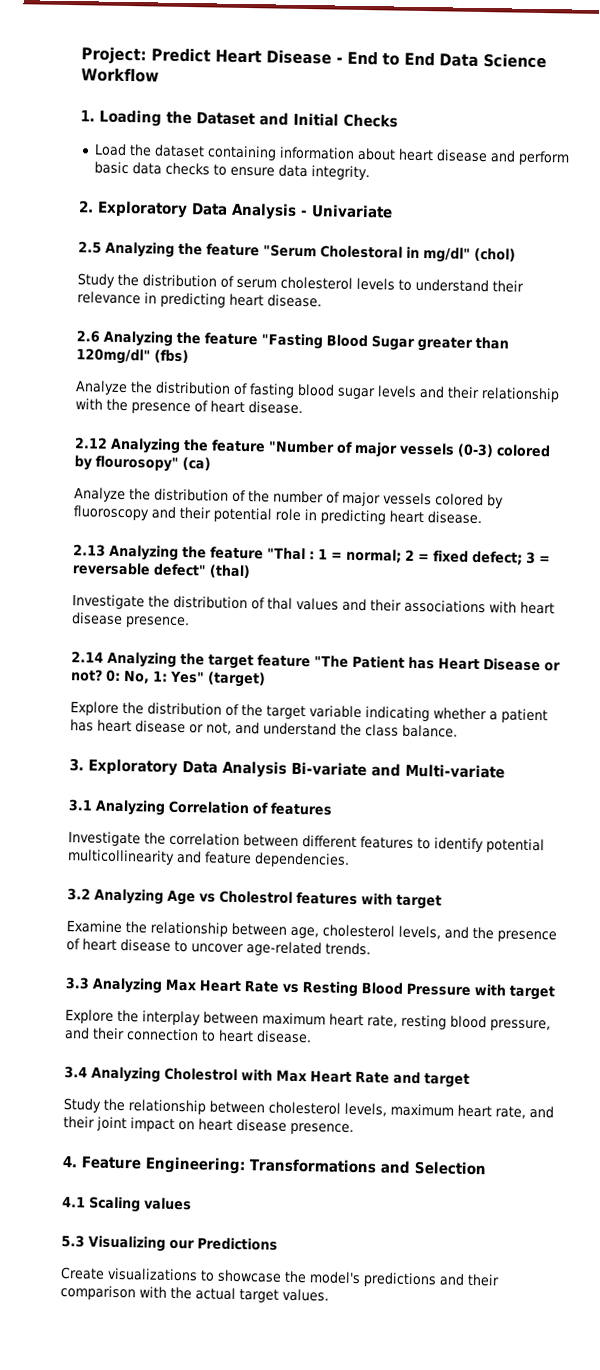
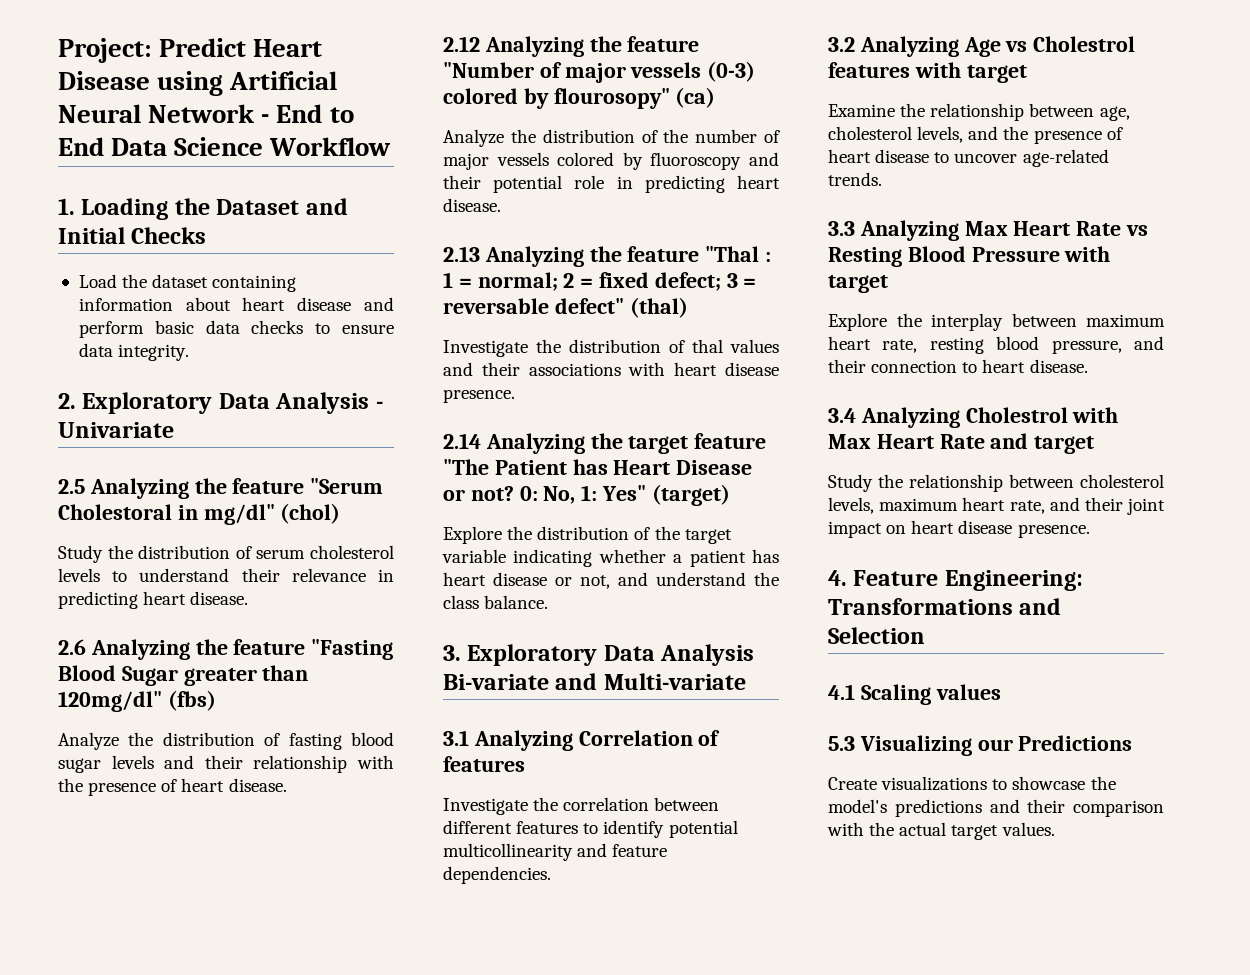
(332, 57) none -> [157,71,338,96] [58,104,256,123] using Artificial Neural Network

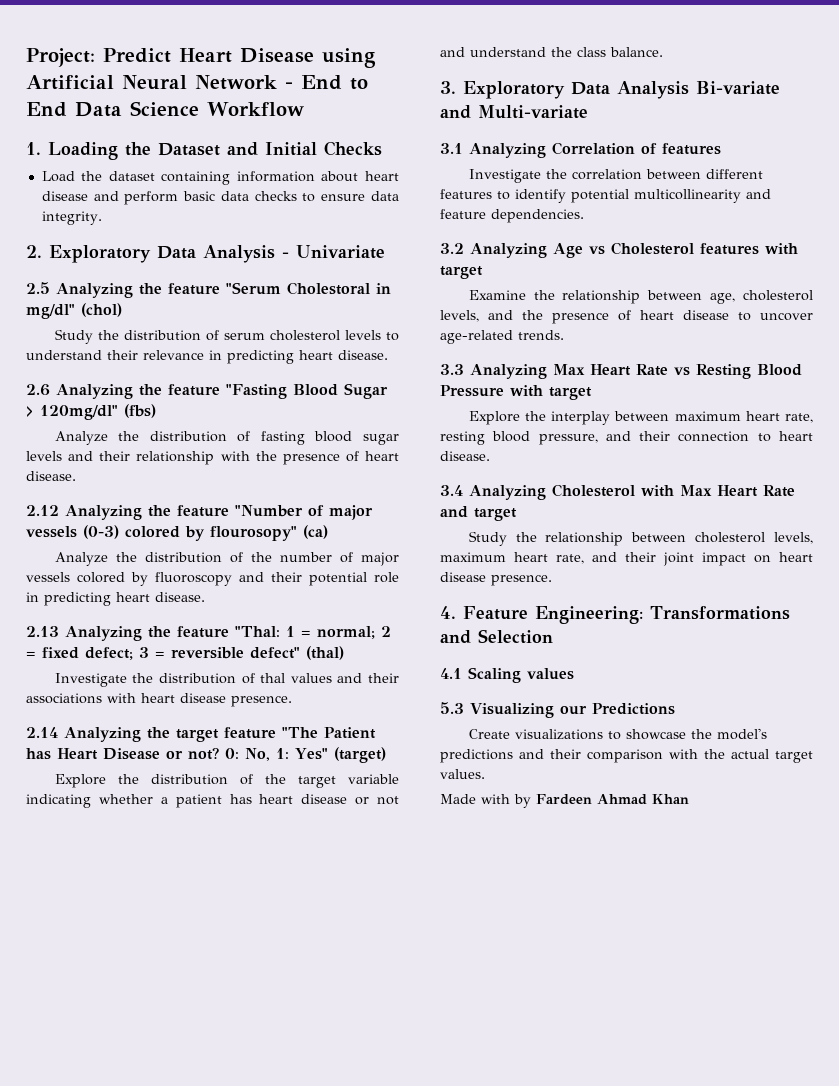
[183,665,309,686] greater than -> [26,406,34,417] >
[705,246,772,262] "Thal : -> [235,626,280,637] "Thal:
[443,298,549,314] reversable -> [171,647,244,659] reversible
[580,575,610,589] not, -> [377,796,399,805] not
[1033,36,1136,52] Cholestrol -> [611,242,694,255] Cholesterol
[965,407,1068,423] Cholestrol -> [552,484,635,497] Cholesterol
(1055, 829) none -> [440,794,689,808] // Made with by Fardeen Ahmad Khan

